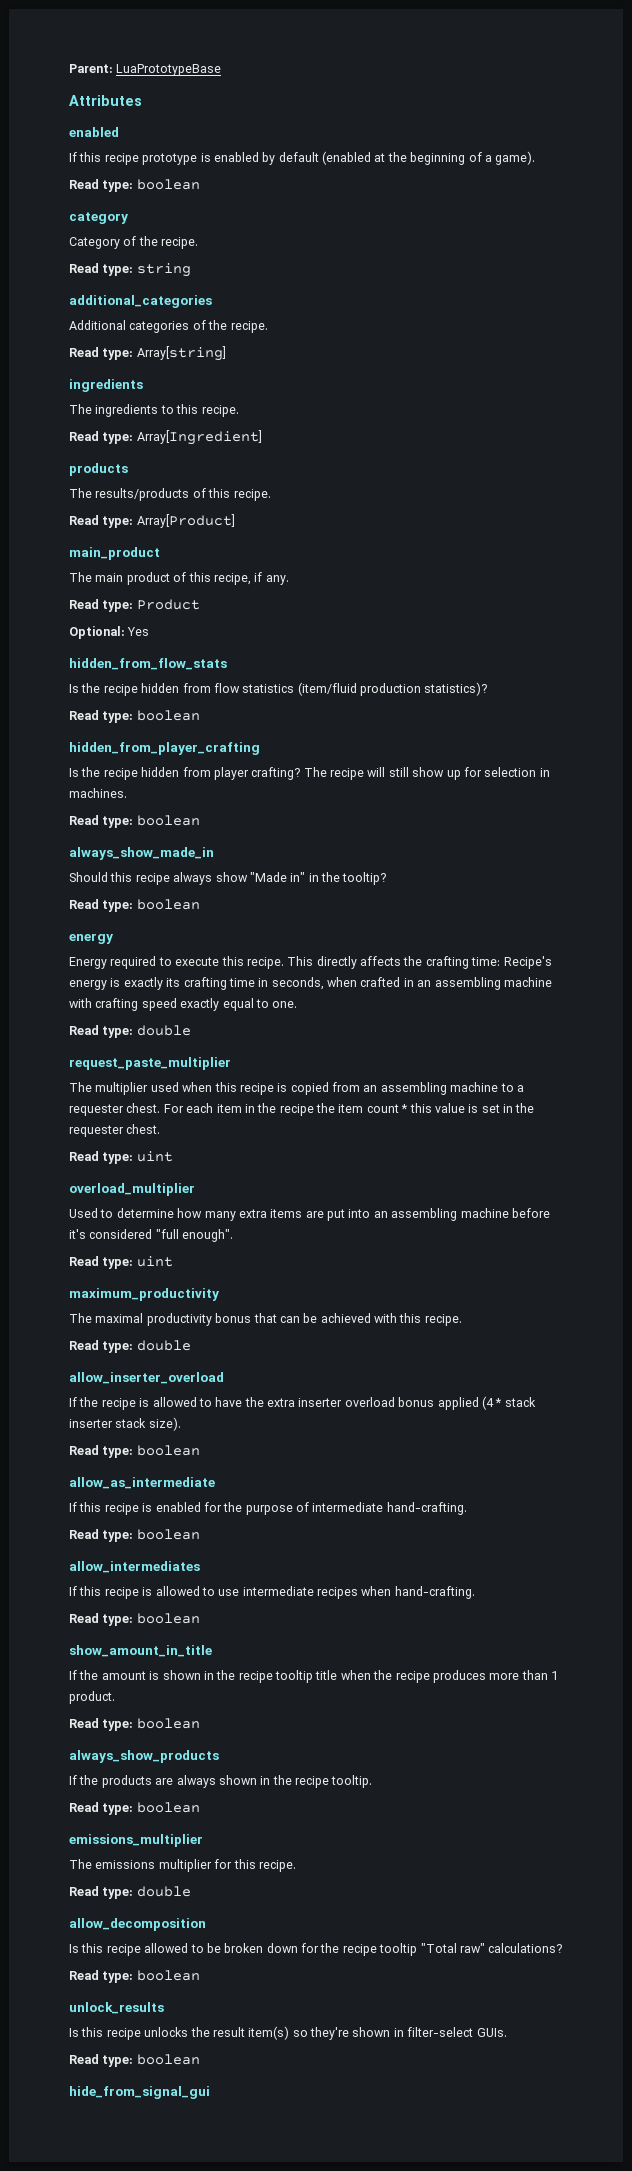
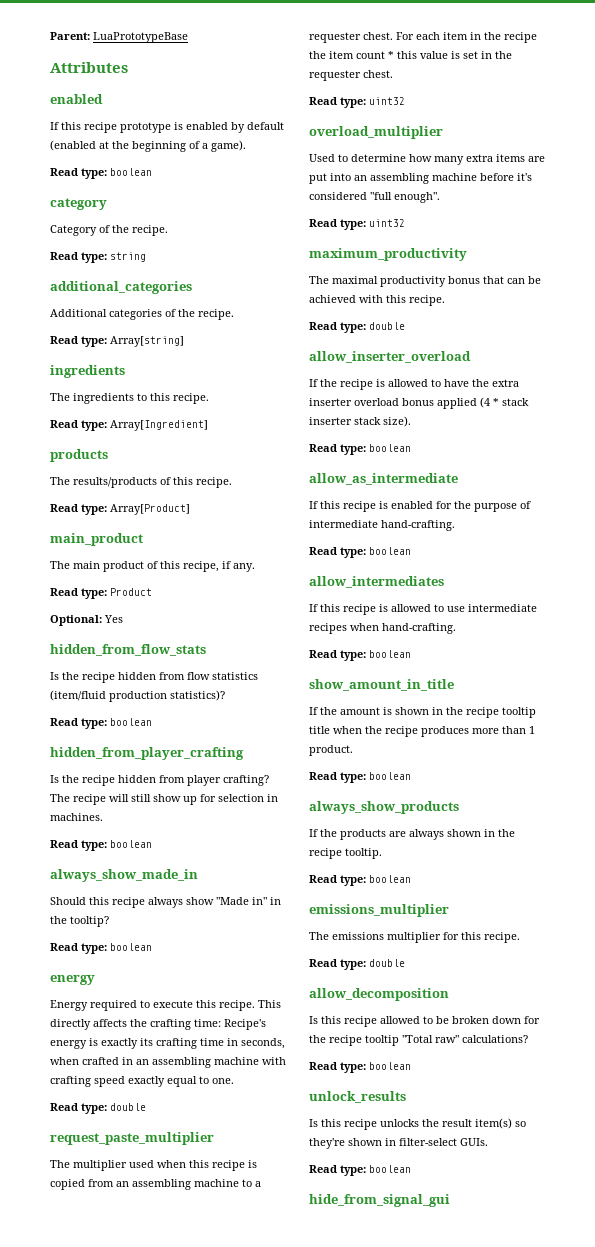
[136,1151,173,1162] uint -> [369,97,405,105] uint32
[136,1256,173,1267] uint -> [369,219,405,227] uint32

